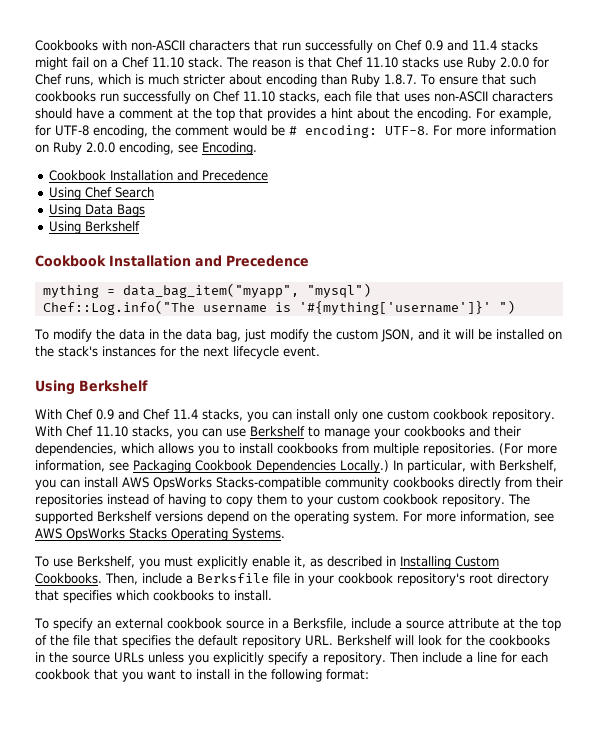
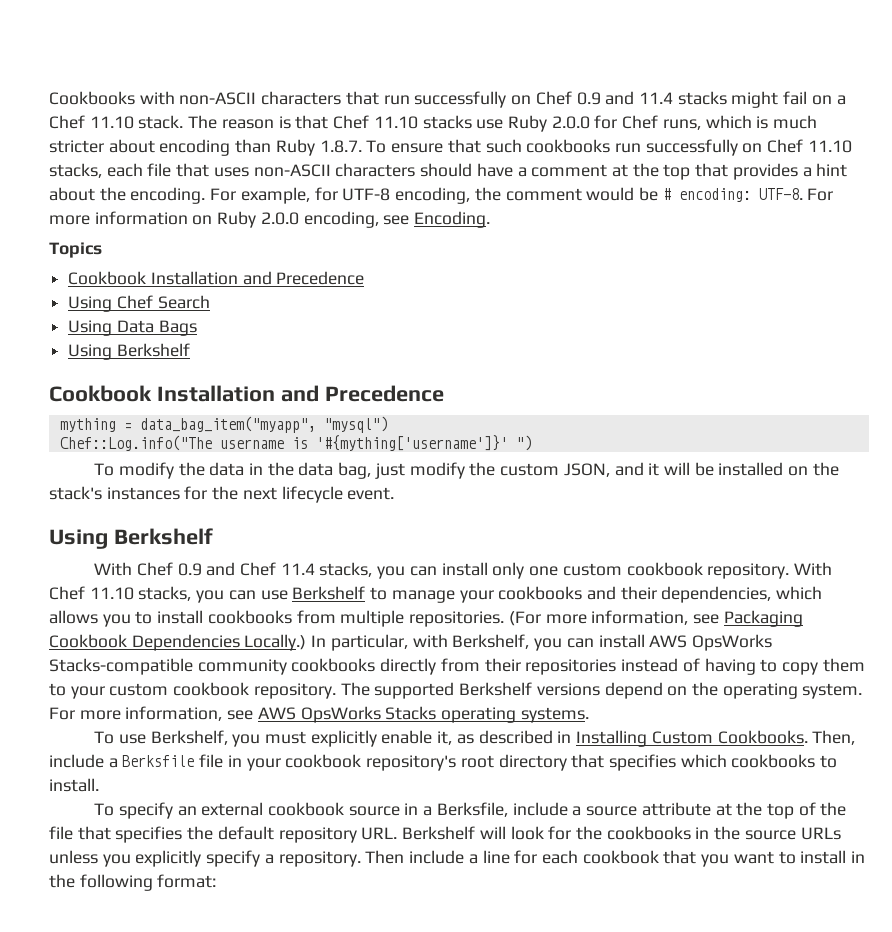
(257, 148) none -> [49,242,102,258] // Topics
[171,528,285,541] Operating Systems. -> [441,707,589,723] operating systems.

